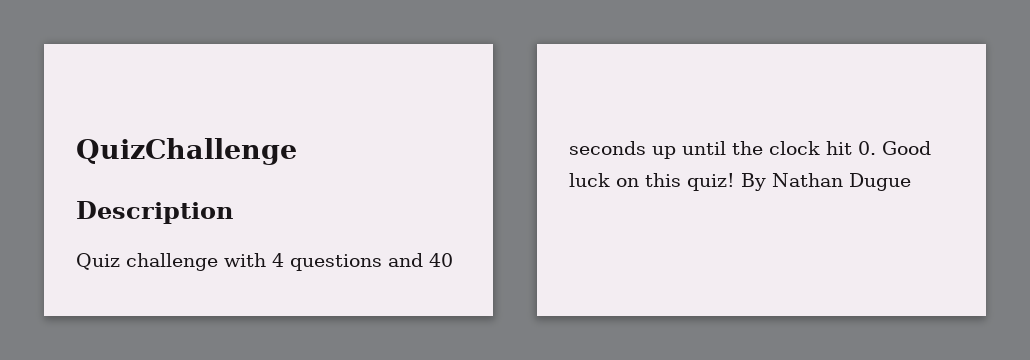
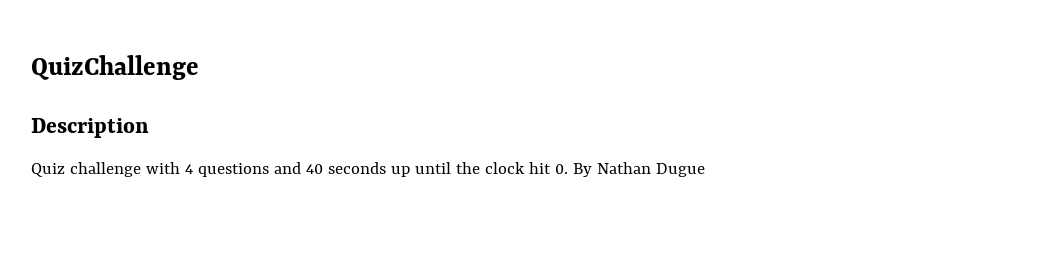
[882,141,931,155] [569,173,735,191] Good luck on this quiz! -> (568, 169) none

